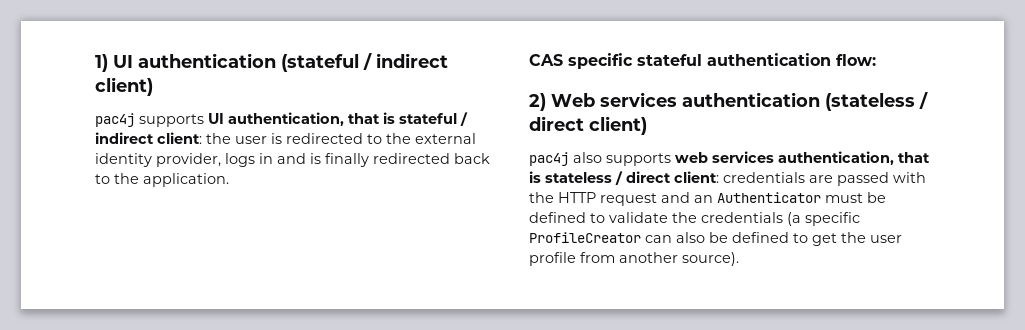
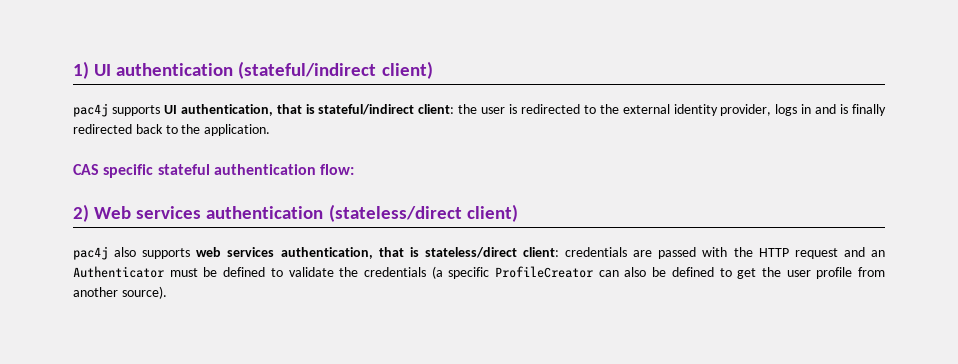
[281,53,448,72] (stateful / indirect -> [238,61,377,79] (stateful/indirect
[399,112,468,126] [95,132,154,144] stateful / indirect -> [318,104,415,115] stateful/indirect
[825,92,928,111] [529,116,584,131] (stateless / direct -> [328,204,462,222] (stateless/direct
[545,171,671,185] stateless / direct -> [424,247,517,258] stateless/direct

